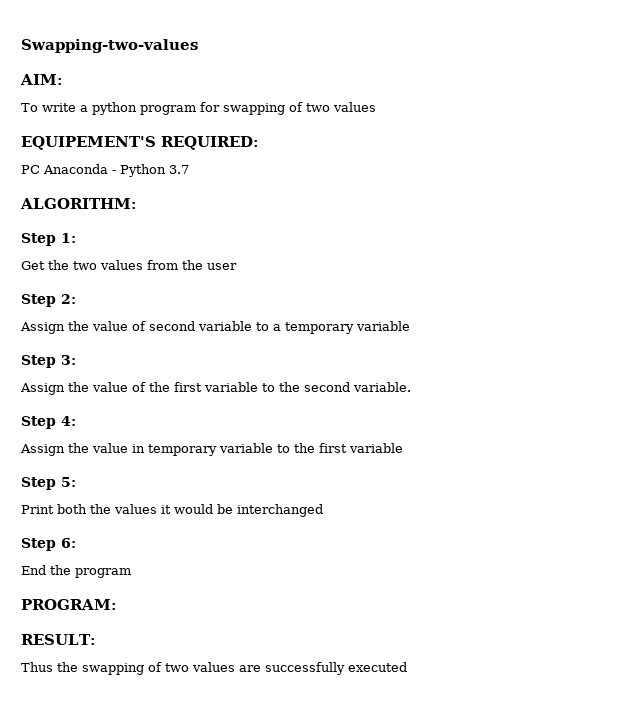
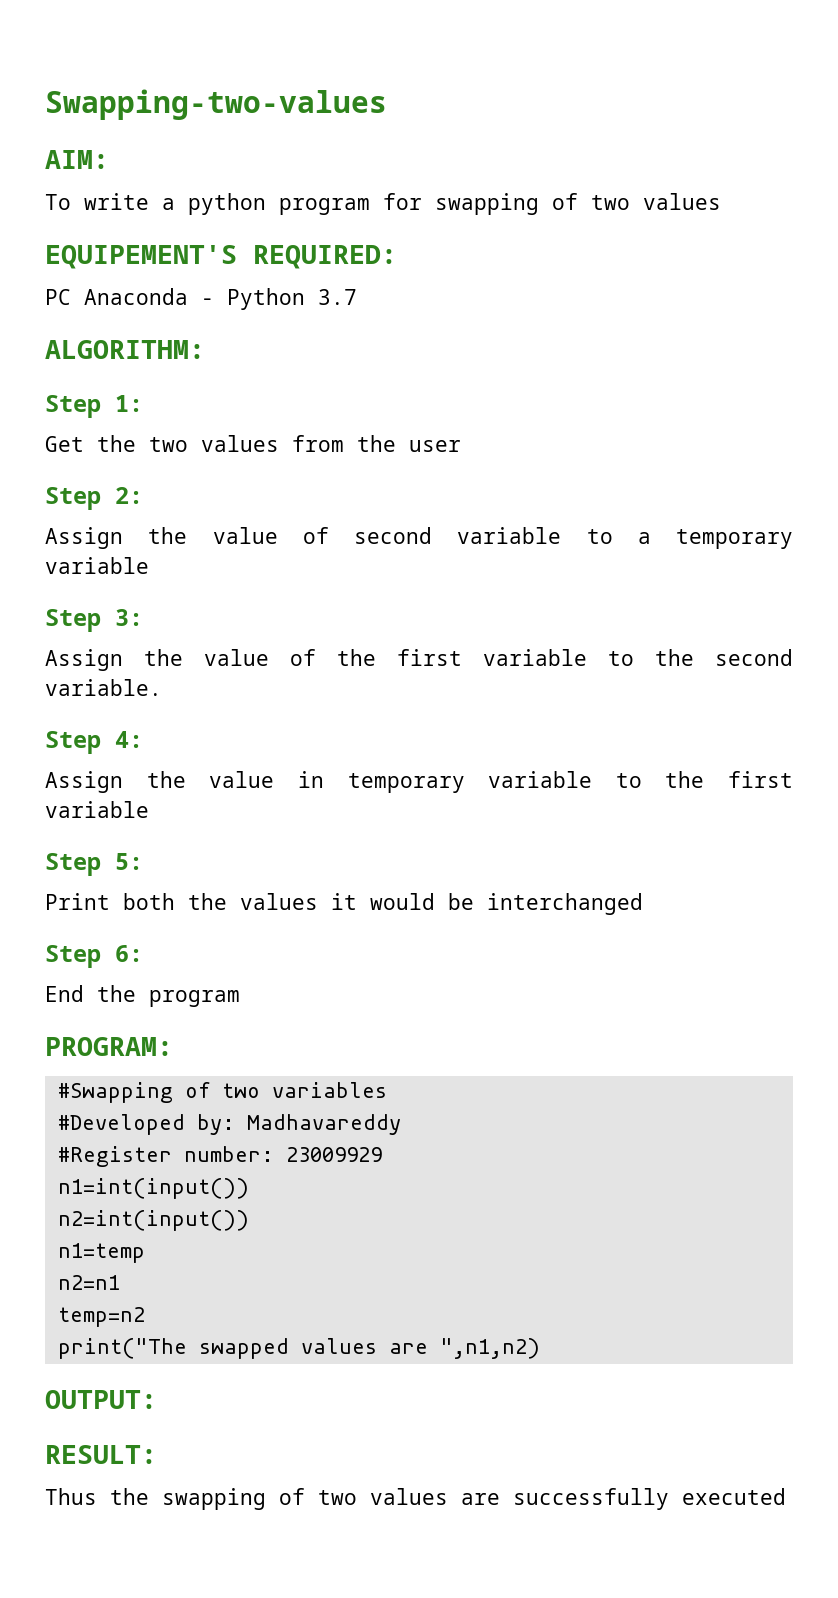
(117, 604) none -> [57,1082,387,1103] [57,1114,401,1135] [57,1146,382,1167] [57,1178,249,1199] [57,1210,249,1231] [57,1243,145,1263] [57,1275,120,1290] [57,1307,145,1327] [57,1338,540,1359] [45,1390,157,1409] // #Swapping of two variables // #Developed by: Madhavareddy // #Register number: 23009929 // n1=int(input()) // n2=int(input()) // n1=temp // n2=n1 // temp=n2 // print("The swapped values are ",n1,n2) // OUTPUT:

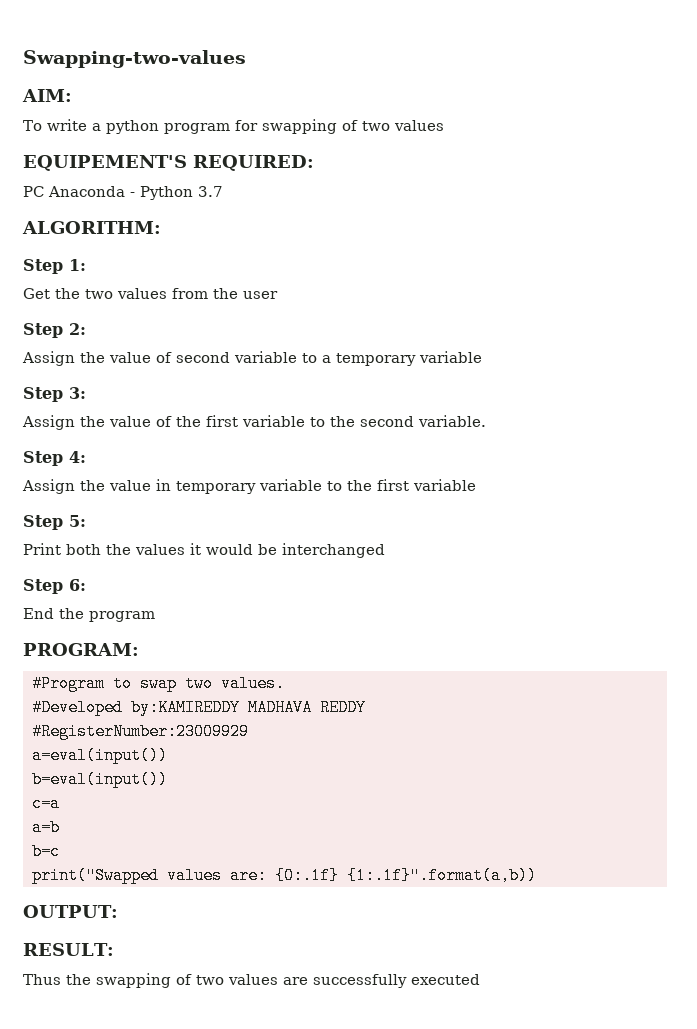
[57,1082,387,1103] [57,1114,401,1135] [57,1146,382,1167] [57,1178,249,1199] [57,1210,249,1231] [57,1243,145,1263] [57,1275,120,1290] [57,1307,145,1327] [57,1338,540,1359] #Swapping of two variables // #Developed by: Madhavareddy // #Register number: 23009929 // n1=int(input()) // n2=int(input()) // n1=temp // n2=n1 // temp=n2 // print("The swapped values are ",n1,n2) -> [32,675,285,692] [32,699,366,716] [32,723,249,740] [32,747,168,764] [32,771,168,788] [32,795,60,812] [32,819,60,836] [32,843,60,860] [32,867,537,884] #Program to swap two values. // #Developed by:KAMIREDDY MADHAVA REDDY // #RegisterNumber:23009929 // a=eval(input()) // b=eval(input()) // c=a // a=b // b=c // print("Swapped values are: {0:.1f} {1:.1f}".format(a,b))

